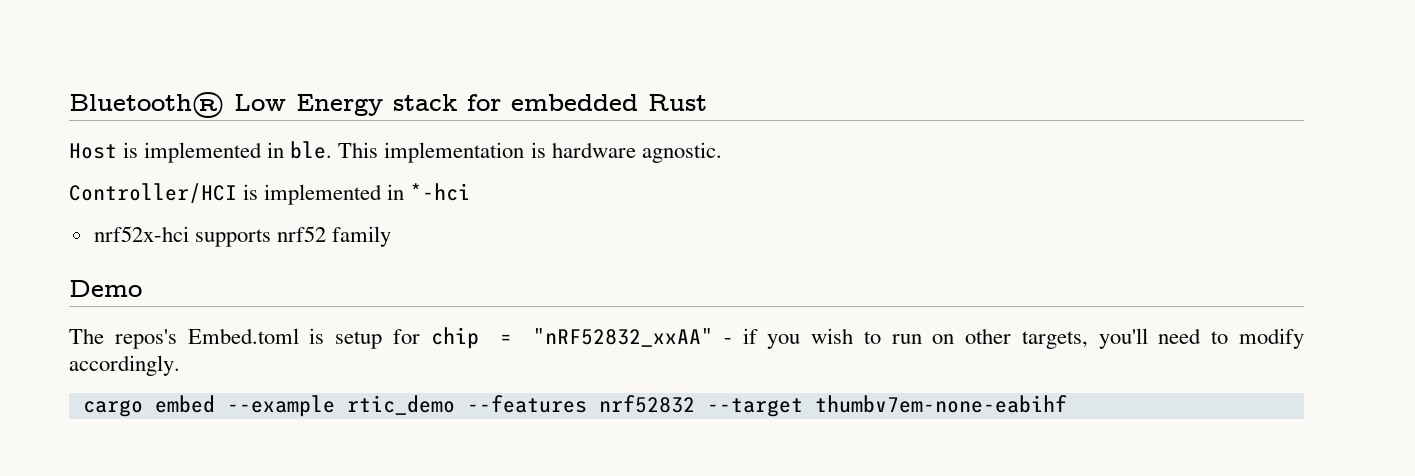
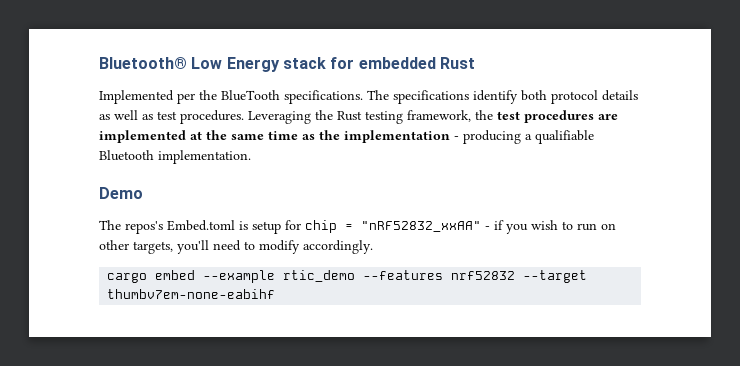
[69,141,722,163] [69,183,471,205] [93,226,391,247] Host is implemented in ble. This implementation is hardware agnostic. // Controller/HCI is implemented in *-hci // nrf52x-hci supports nrf52 family -> [99,90,638,104] [99,110,618,124] [99,130,594,144] [99,150,251,164] Implemented per the BlueTooth specifications. The specifications identify both protocol details as well as test procedures. Leveraging the Rust testing framework, the test procedures are implemented at the same time as the implementation - producing a qualifiable Bluetooth implementation.

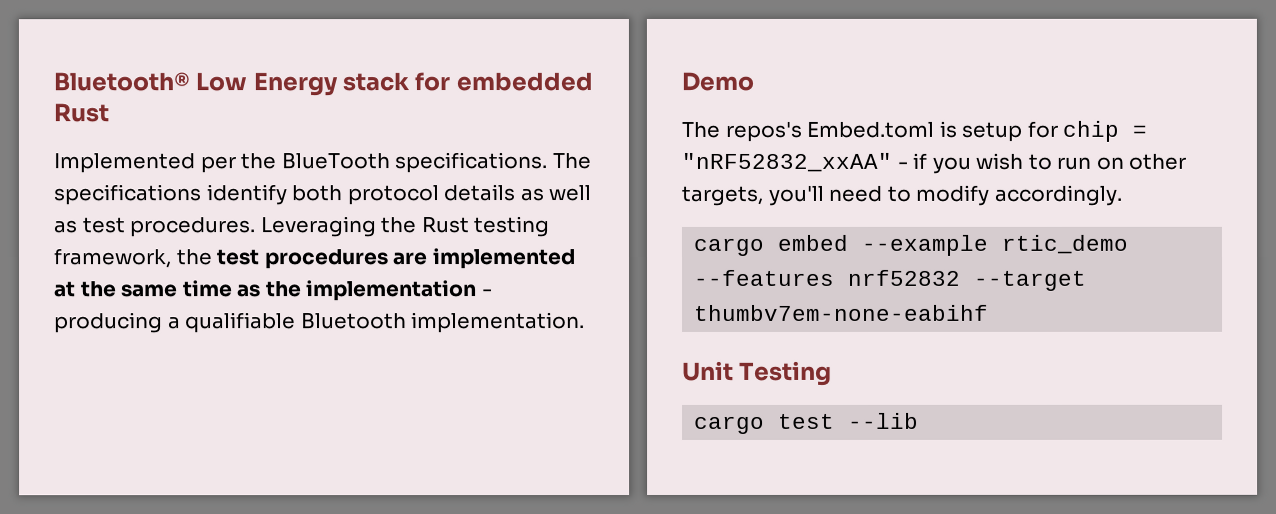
(276, 294) none -> [682,360,833,386] [694,412,920,434] // Unit Testing // cargo test --lib

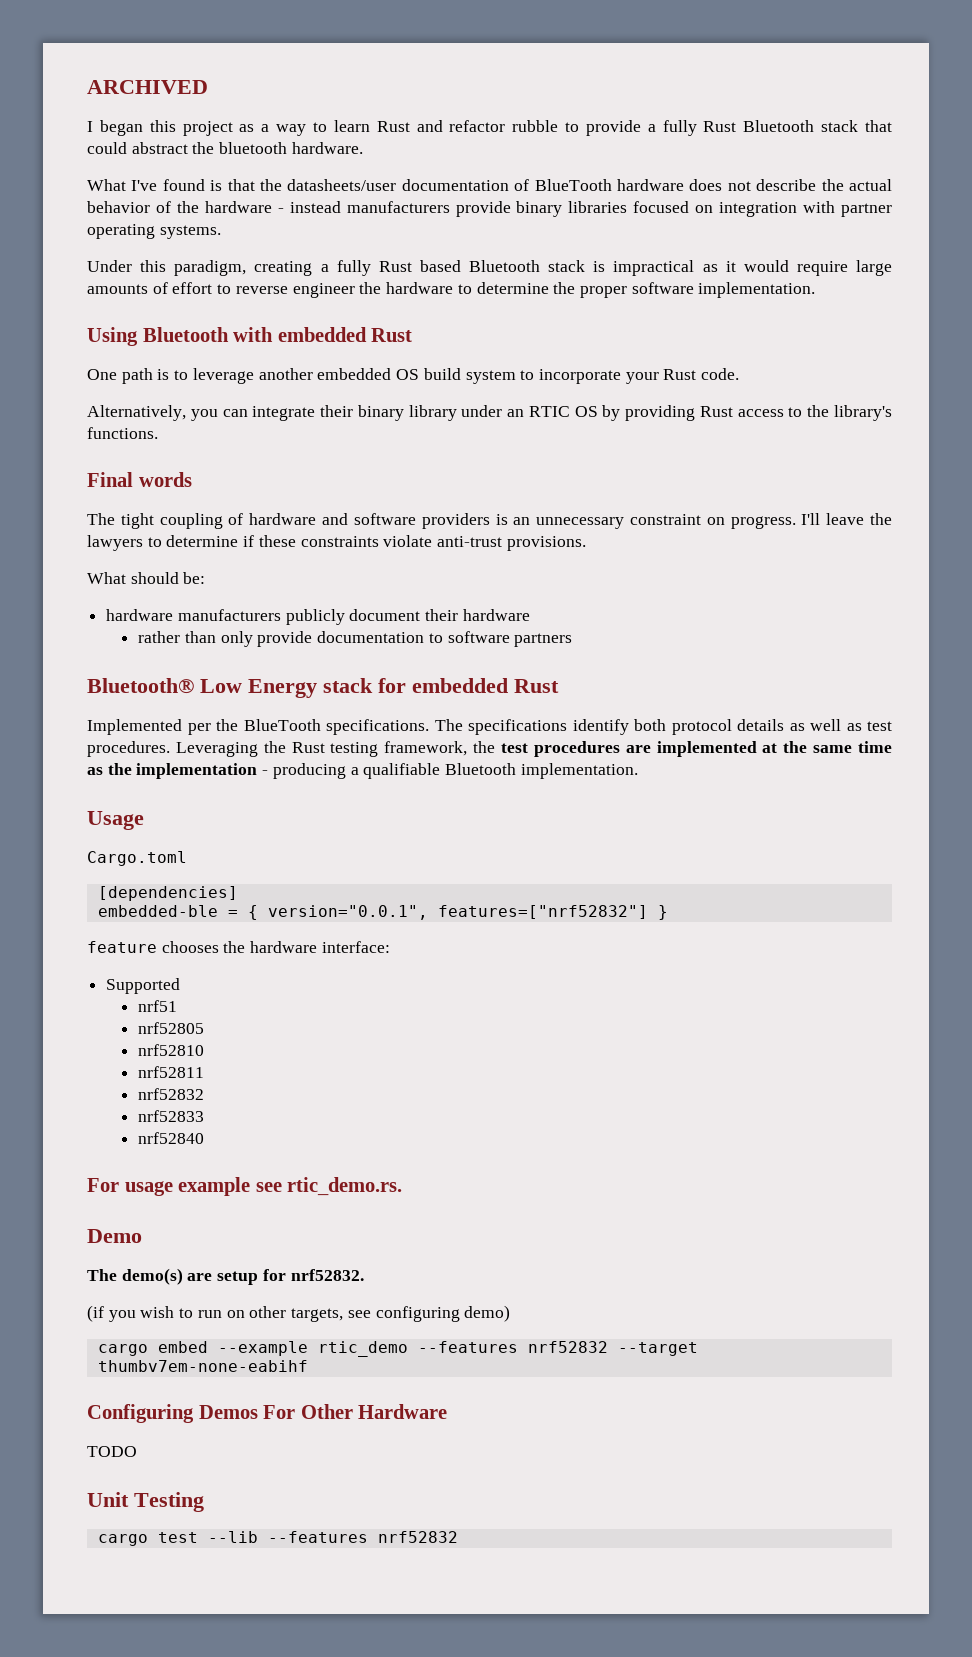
(53, 82) none -> [87,80,208,94] [87,120,893,136] [87,142,363,154] [87,179,892,191] [87,201,893,217] [87,224,221,239] [87,260,892,276] [87,282,816,298] [87,327,413,346] [87,368,740,384] [87,405,892,421] [87,427,158,439] [87,472,192,487] [87,513,892,529] [87,535,586,551] [87,572,206,584] [106,609,530,625] [138,631,573,647] ARCHIVED // I began this project as a way to learn Rust and refactor rubble to provide a fully Rust Bluetooth stack that could abstract the bluetooth hardware. // What I've found is that the datasheets/user documentation of BlueTooth hardware does not describe the actual behavior of the hardware - instead manufacturers provide binary libraries focused on integration with partner operating systems. // Under this paradigm, creating a fully Rust based Bluetooth stack is impractical as it would require large amounts of effort to reverse engineer the hardware to determine the proper software implementation. // Using Bluetooth with embedded Rust // One path is to leverage another embedded OS build system to incorporate your Rust code. // Alternatively, you can integrate their binary library under an RTIC OS by providing Rust access to the library's functions. // Final words // The tight coupling of hardware and software providers is an unnecessary constraint on progress. I'll leave the lawyers to determine if these constraints violate anti-trust provisions. // What should be: // hardware manufacturers publicly document their hardware // rather than only provide documentation to software partners //
[681,71,754,91] [681,120,1148,142] [681,152,928,172] Demo // The repos's Embed.toml is setup for chip = "nRF52832_xxAA" - if -> [87,811,144,830] [87,851,187,866] [97,886,238,901] [97,905,668,920] [87,941,390,953] [106,978,181,994] [138,1000,178,1012] [138,1022,205,1034] [138,1044,205,1056] [138,1066,205,1078] [138,1088,205,1100] [138,1110,205,1122] [138,1132,205,1144] [87,1177,403,1196] [87,1229,142,1243] [87,1268,364,1285] [87,1305,104,1322] Usage // Cargo.toml // [dependencies] // embedded-ble = { version="0.0.1", features=["nrf52832"] } // feature chooses the hardware interface: // Supported // nrf51 // nrf52805 // nrf52810 // nrf52811 // nrf52832 // nrf52833 // nrf52840 // For usage example see rtic_demo.rs. // Demo // The demo(s) are setup for nrf52832. // (if
[767,184,1122,206] you'll need to modify accordingly. -> [347,1305,511,1322] see configuring demo)
(990, 312) none -> [87,1404,448,1423] [87,1446,137,1457] // Configuring Demos For Other Hardware // TODO
(920, 420) none -> [267,1531,458,1543] --features nrf52832

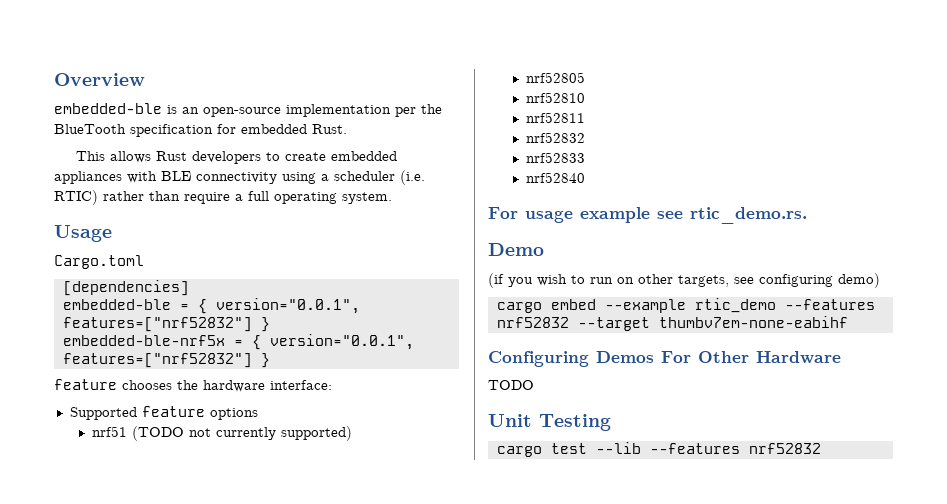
[87,80,208,94] [87,120,893,136] [87,142,363,154] [87,179,892,191] [87,201,893,217] [87,224,221,239] [87,260,892,276] [87,282,816,298] [87,327,413,346] [87,368,740,384] [87,405,892,421] [87,427,158,439] [87,472,192,487] [87,513,892,529] [87,535,586,551] [87,572,206,584] [106,609,530,625] [138,631,573,647] [87,678,559,698] [87,719,892,735] [87,741,893,757] [87,763,638,779] ARCHIVED // I began this project as a way to learn Rust and refactor rubble to provide a fully Rust Bluetooth stack that could abstract the bluetooth hardware. // What I've found is that the datasheets/user documentation of BlueTooth hardware does not describe the actual behavior of the hardware - instead manufacturers provide binary libraries focused on integration with partner operating systems. // Under this paradigm, creating a fully Rust based Bluetooth stack is impractical as it would require large amounts of effort to reverse engineer the hardware to determine the proper software implementation. // Using Bluetooth with embedded Rust // One path is to leverage another embedded OS build system to incorporate your Rust code. // Alternatively, you can integrate their binary library under an RTIC OS by providing Rust access to the library's functions. // Final words // The tight coupling of hardware and software providers is an unnecessary constraint on progress. I'll leave the lawyers to determine if these constraints violate anti-trust provisions. // What should be: // hardware manufacturers publicly document their hardware // rather than only provide documentation to software partners // Bluetooth® Low Energy stack for embedded Rust // Implemented per the BlueTooth specifications. The specifications identify both protocol details as well as test procedures. Leveraging the Rust testing framework, the test procedures are implemented at the same time as the implementation - producing a qualifiable Bluetooth implementation. -> [54,73,145,86] [54,103,442,117] [54,124,347,137] [75,151,397,164] [54,170,425,185] [54,190,392,205] Overview // embedded-ble is an open-source implementation per the BlueTooth specification for embedded Rust. // This allows Rust developers to create embedded appliances with BLE connectivity using a scheduler (i.e. RTIC) rather than require a full operating system.
(668, 912) none -> [62,334,414,350] [62,353,270,368] // embedded-ble-nrf5x = { version="0.0.1", features=["nrf52832"] }
(181, 986) none -> [141,406,258,420] feature options
(178, 1006) none -> [131,426,352,441] (TODO not currently supported)
[87,1268,364,1285] // The demo(s) are setup for nrf52832. -> (544, 249) none

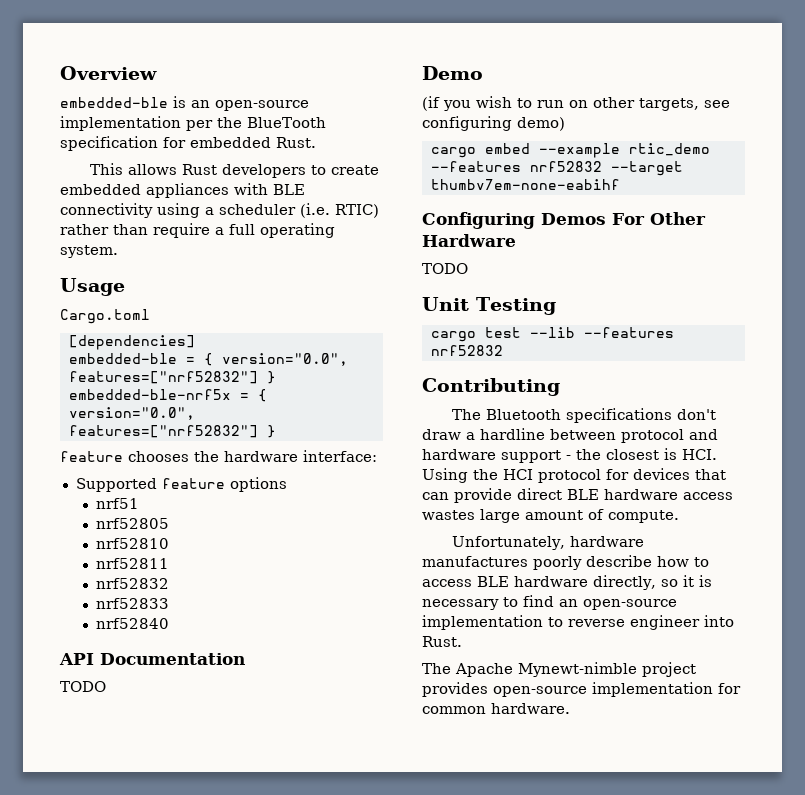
[215,298,360,314] version="0.0.1", -> [221,353,348,366] version="0.0",
[269,334,414,350] version="0.0.1", -> [68,407,195,420] version="0.0",
[131,426,352,441] (TODO not currently supported) -> (140, 503) none
[488,207,807,224] For usage example see rtic_demo.rs. -> [59,653,245,665] [60,681,106,692] API Documentation // TODO
(821, 448) none -> [422,378,560,396] [452,408,717,423] [422,428,718,443] [422,448,717,463] [422,468,726,483] [422,488,733,503] [422,509,679,523] [452,536,645,550] [422,555,709,570] [422,575,712,590] [422,595,677,610] [422,615,734,630] [422,636,462,647] [422,662,696,677] [422,682,741,697] [422,703,570,714] // Contributing // The Bluetooth specifications don't draw a hardline between protocol and hardware support - the closest is HCI. Using the HCI protocol for devices that can provide direct BLE hardware access wastes large amount of compute. // Unfortunately, hardware manufactures poorly describe how to access BLE hardware directly, so it is necessary to find an open-source implementation to reverse engineer into Rust. // The Apache Mynewt-nimble project provides open-source implementation for common hardware.

